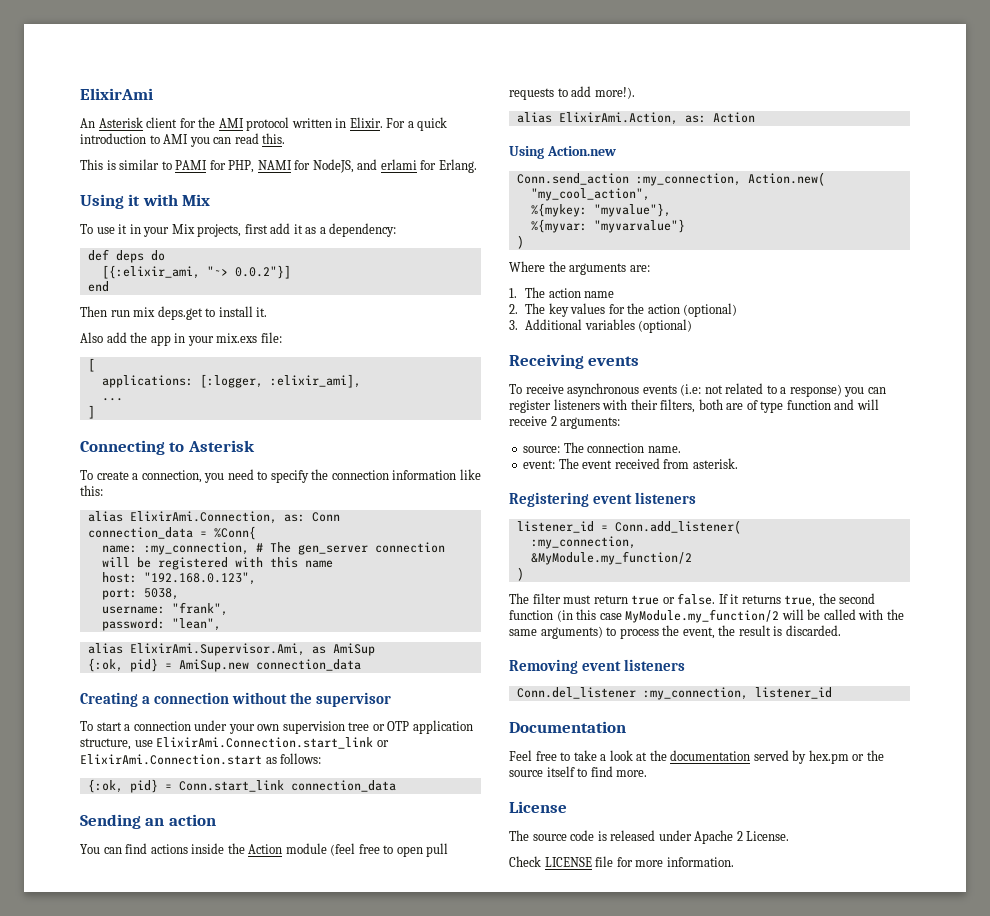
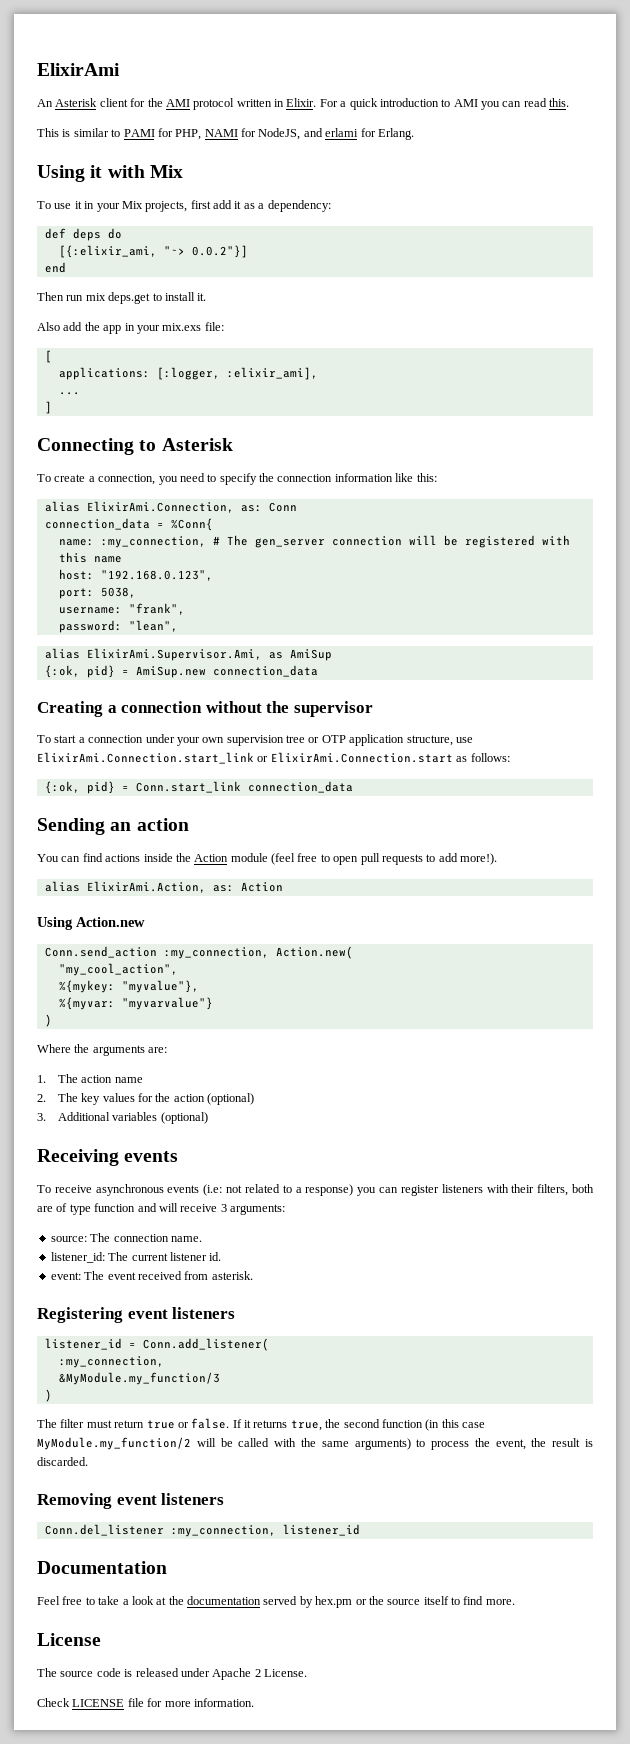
[550,416,557,426] 2 -> [220,1204,227,1212] 3
(681, 449) none -> [50,1252,222,1263] // listener_id: The current listener id.
[530,551,692,565] &MyModule.my_function/2 -> [58,1372,220,1385] &MyModule.my_function/3

